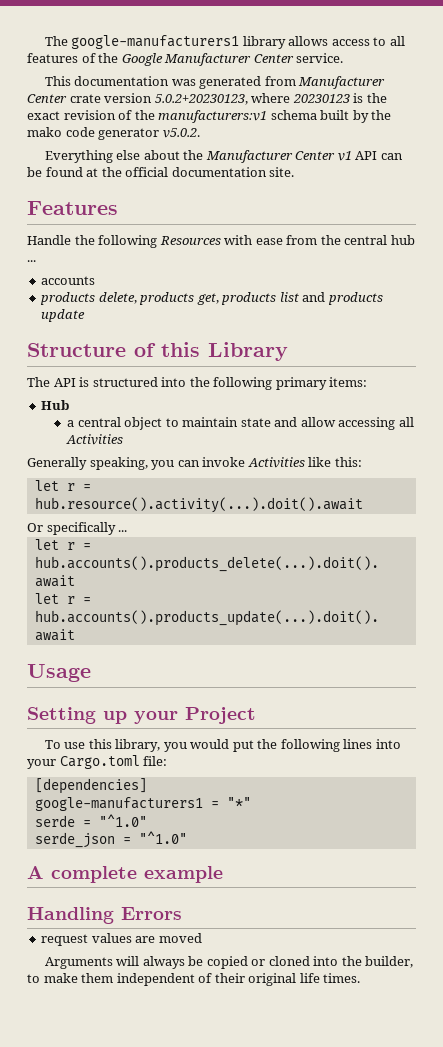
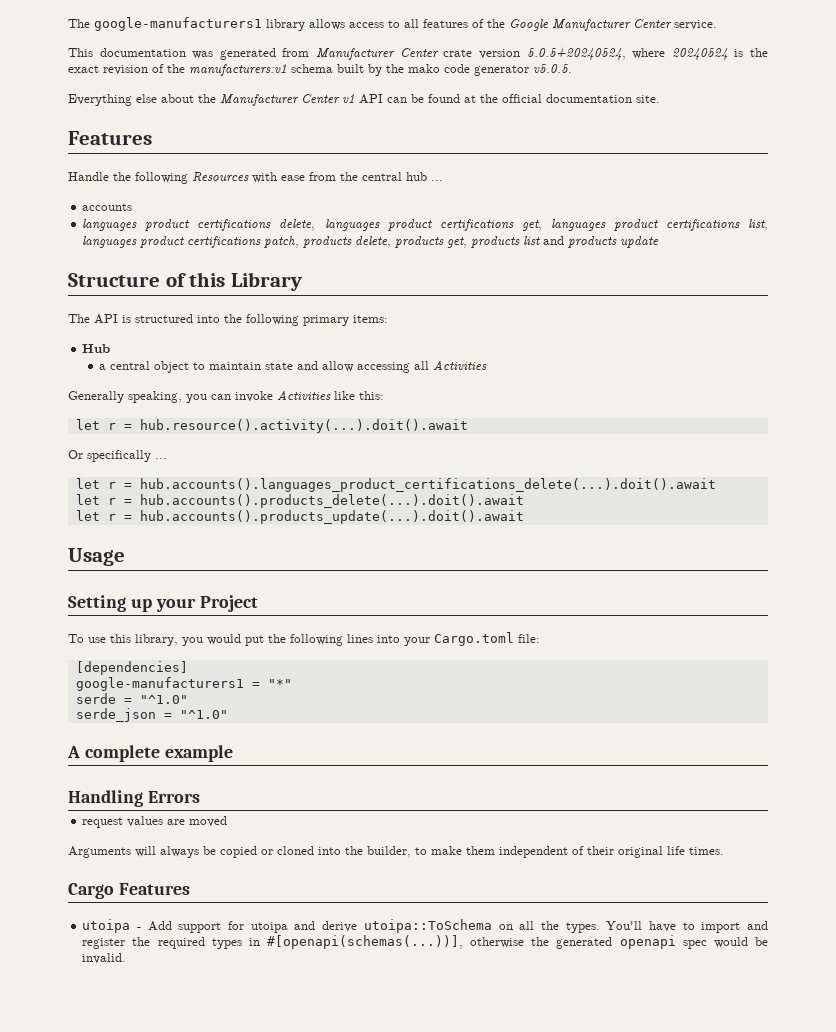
[154,93,350,105] 5.0.2+20230123, where 20230123 -> [526,46,728,60] 5.0.5+20240524, where 20240524
[162,128,200,138] v5.0.2. -> [533,64,572,73] v5.0.5.
(96, 280) none -> [82,219,769,231] [82,236,300,248] languages product certifications delete, languages product certifications get, languages product certifications list, languages product certifications patch,
(128, 531) none -> [75,478,716,492] // let r = hub.accounts().languages_product_certifications_delete(...).doit().await
(361, 978) none -> [68,883,190,899] [82,919,769,933] [82,935,768,949] [82,953,127,964] // Cargo Features // utoipa - Add support for utoipa and derive utoipa::ToSchema on all the types. You'll have to import and register the required types in #[openapi(schemas(...))], otherwise the generated openapi spec would be invalid.

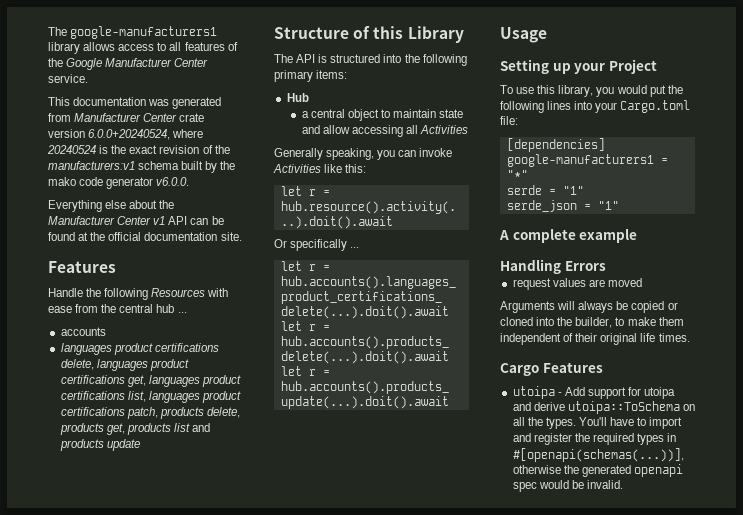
[526,46,626,60] 5.0.5+20240524, -> [88,129,171,140] 6.0.0+20240524,
[533,64,572,73] v5.0.5. -> [156,177,190,186] v6.0.0.
[139,695,188,704] "^1.0" -> [562,186,584,195] "1"
[179,710,228,719] "^1.0" -> [597,201,619,210] "1"

